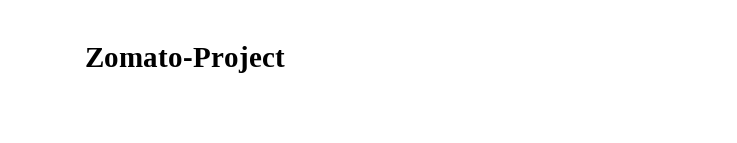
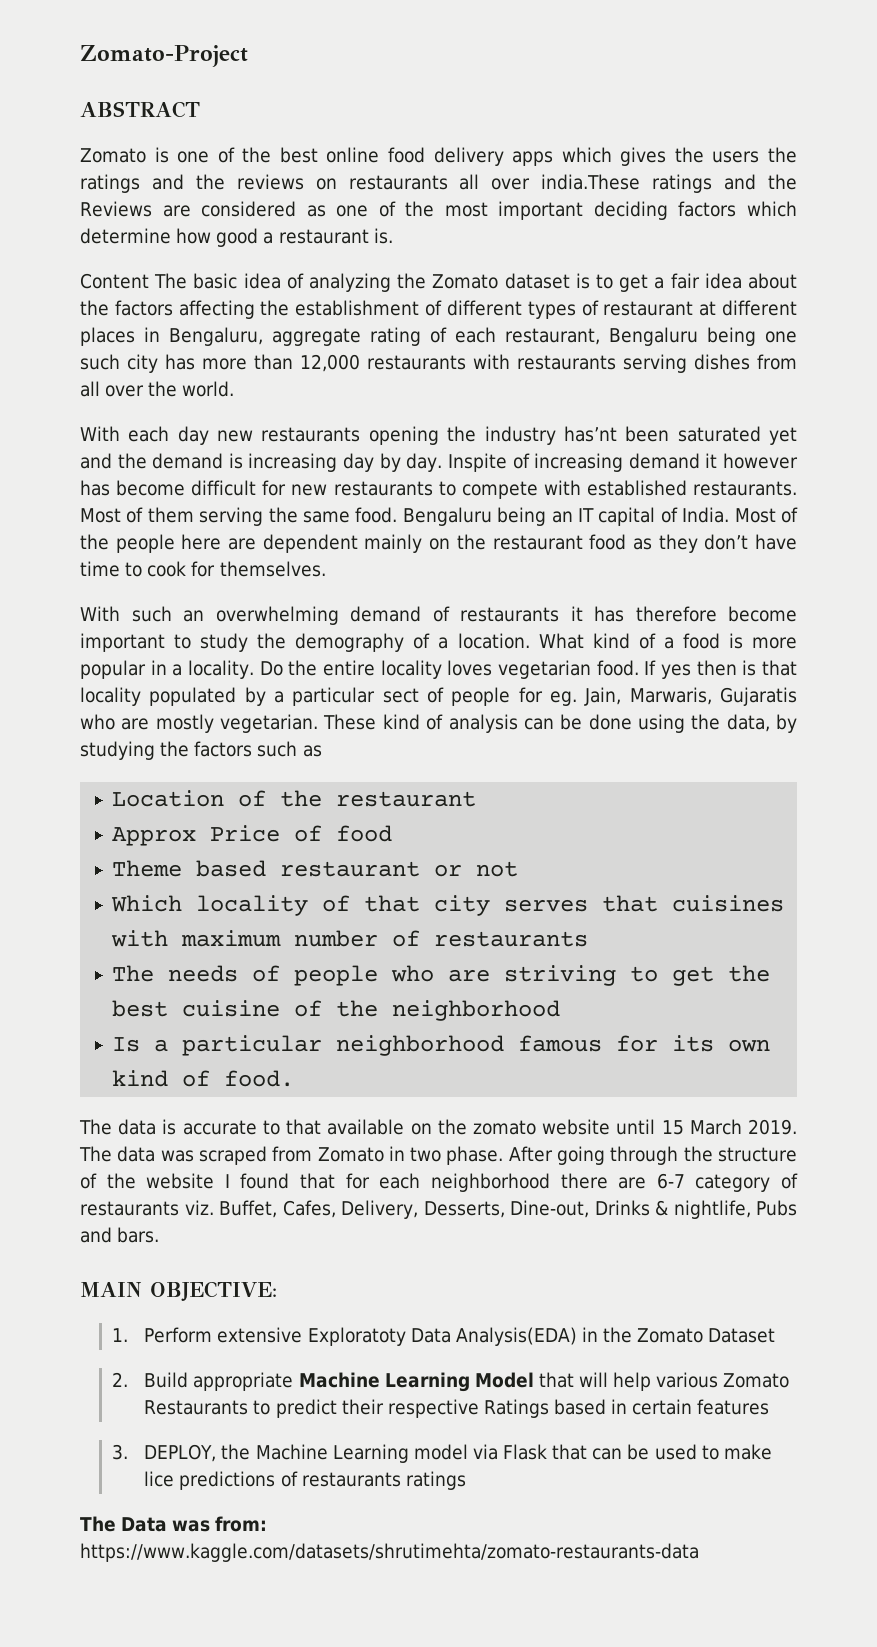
(285, 59) none -> [80,101,200,118] [80,147,797,166] [80,174,797,193] [80,201,797,220] [80,228,393,247] [80,273,798,292] [80,300,798,319] [80,327,797,346] [80,354,797,373] [80,381,235,397] [80,426,798,445] [80,453,798,472] [80,480,798,499] [80,507,798,526] [80,534,797,553] [80,561,326,577] [80,606,797,625] [80,633,797,652] [80,660,798,679] [80,687,797,706] [80,714,797,733] [80,741,322,760] [112,790,477,807] [112,825,393,846] [112,860,519,877] [111,895,785,916] [111,930,589,947] [112,965,771,986] [112,1000,561,1021] [112,1035,771,1056] [112,1070,295,1087] [79,1119,797,1135] [79,1146,798,1165] [80,1173,799,1192] [80,1200,797,1219] [80,1227,160,1243] [80,1281,277,1302] [112,1327,776,1346] [112,1372,790,1392] [144,1399,770,1418] [112,1444,772,1463] [144,1471,466,1490] [80,1516,268,1532] [80,1543,699,1562] // ABSTRACT // Zomato is one of the best online food delivery apps which gives the users the ratings and the reviews on restaurants all over india.These ratings and the Reviews are considered as one of the most important deciding factors which determine how good a restaurant is. // Content The basic idea of analyzing the Zomato dataset is to get a fair idea about the factors affecting the establishment of different types of restaurant at different places in Bengaluru, aggregate rating of each restaurant, Bengaluru being one such city has more than 12,000 restaurants with restaurants serving dishes from all over the world. // With each day new restaurants opening the industry has’nt been saturated yet and the demand is increasing day by day. Inspite of increasing demand it however has become difficult for new restaurants to compete with established restaurants. Most of them serving the same food. Bengaluru being an IT capital of India. Most of the people here are dependent mainly on the restaurant food as they don’t have time to cook for themselves. // With such an overwhelming demand of restaurants it has therefore become important to study the demography of a location. What kind of a food is more popular in a locality. Do the entire locality loves vegetarian food. If yes then is that locality populated by a particular sect of people for eg. Jain, Marwaris, Gujaratis who are mostly vegetarian. These kind of analysis can be done using the data, by studying the factors such as // Location of the restaurant // Approx Price of food // Theme based restaurant or not // Which locality of that city serves that cuisines with maximum number of restaurants // The needs of people who are striving to get the best cuisine of the neighborhood // Is a particular neighborhood famous for its own kind of food. // The data is accurate to that available on the zomato website until 15 March 2019. The data was scraped from Zomato in two phase. After going through the structure of the website I found that for each neighborhood there are 6-7 category of restaurants viz. Buffet, Cafes, Delivery, Desserts, Dine-out, Drinks & nightlife, Pubs and bars. // MAIN OBJECTIVE: // 1. Perform extensive Exploratoty Data Analysis(EDA) in the Zomato Dataset // 2. Build appropriate Machine Learning Model that will help various Zomato Restaurants to predict their respective Ratings based in certain features // 3. DEPLOY, the Machine Learning model via Flask that can be used to make lice predictions of restaurants ratings // The Data was from: https://www.kaggle.com/datasets/shrutimehta/zomato-restaurants-data

